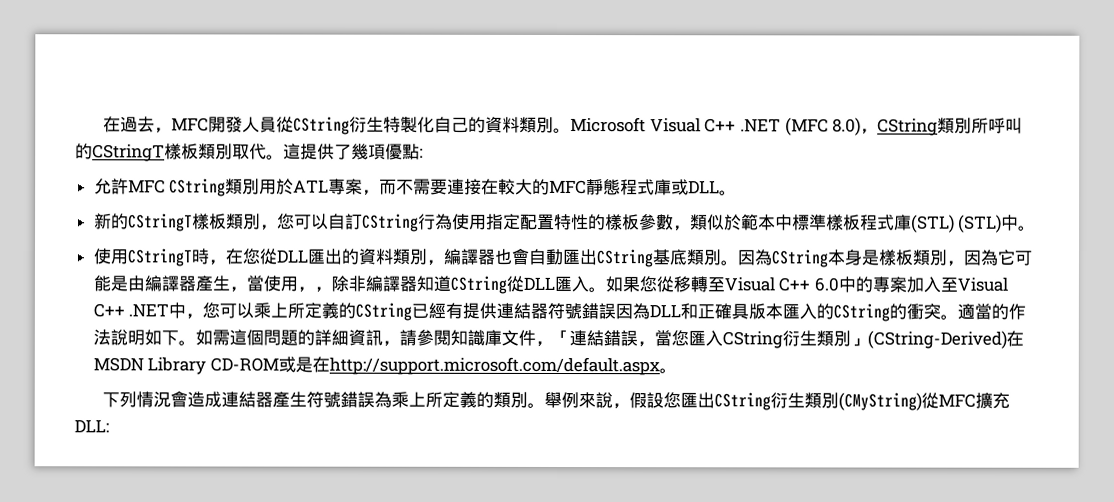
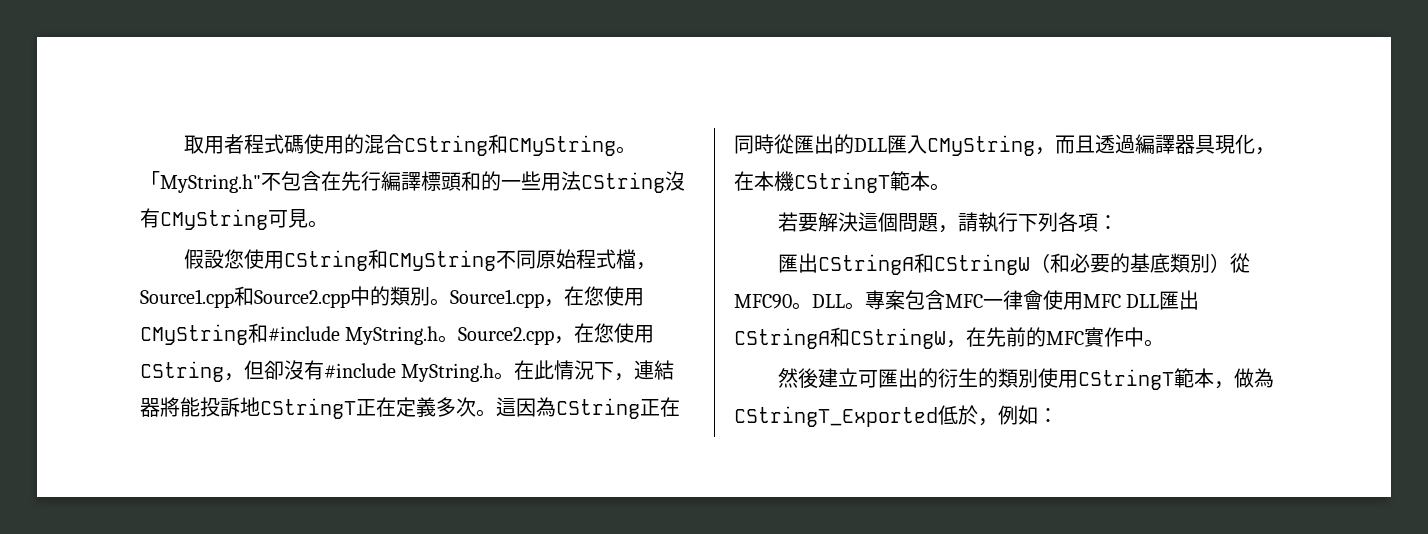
[103,116,1024,136] [75,142,423,162] [93,178,738,197] [93,213,1037,233] [92,247,1033,268] [92,275,1008,294] [92,302,1027,322] [92,328,1024,349] [92,356,677,376] [102,390,1011,411] [74,419,109,433] 在過去，MFC開發人員從CString衍生特製化自己的資料類別。Microsoft Visual C++ .NET (MFC 8.0)，CString類別所呼叫的CStringT樣板類別取代。這提供了幾項優點: // 允許MFC CString類別用於ATL專案，而不需要連接在較大的MFC靜態程式庫或DLL。 // 新的CStringT樣板類別，您可以自訂CString行為使用指定配置特性的樣板參數，類似於範本中標準樣板程式庫(STL) (STL)中。 // 使用CStringT時，在您從DLL匯出的資料類別，編譯器也會自動匯出CString基底類別。因為CString本身是樣板類別，因為它可能是由編譯器產生，當使用，，除非編譯器知道CString從DLL匯入。如果您從移轉至Visual C++ 6.0中的專案加入至Visual C++ .NET中，您可以乘上所定義的CString已經有提供連結器符號錯誤因為DLL和正確具版本匯入的CString的衝突。適當的作法說明如下。如需這個問題的詳細資訊，請參閱知識庫文件，「連結錯誤，當您匯入CString衍生類別」(CString-Derived)在MSDN Library CD-ROM或是在http://support.microsoft.com/default.aspx。 // 下列情況會造成連結器產生符號錯誤為乘上所定義的類別。舉例來說，假設您匯出CString衍生類別(CMyString)從MFC擴充DLL: -> [183,134,636,156] [140,171,685,193] [140,208,328,230] [183,249,656,271] [140,286,644,308] [140,323,655,345] [140,360,675,382] [140,397,680,419] [734,134,1275,156] [734,171,950,193] [777,212,1118,233] [777,253,1250,275] [734,290,1200,310] [734,327,1164,349] [777,368,1274,390] [734,405,1058,427] 取用者程式碼使用的混合CString和CMyString。「MyString.h"不包含在先行編譯標頭和的一些用法CString沒有CMyString可見。 // 假設您使用CString和CMyString不同原始程式檔，Source1.cpp和Source2.cpp中的類別。Source1.cpp，在您使用CMyString和#include MyString.h。Source2.cpp，在您使用CString，但卻沒有#include MyString.h。在此情況下，連結器將能投訴地CStringT正在定義多次。這因為CString正在同時從匯出的DLL匯入CMyString，而且透過編譯器具現化，在本機CStringT範本。 // 若要解決這個問題，請執行下列各項： // 匯出CStringA和CStringW（和必要的基底類別）從MFC90。DLL。專案包含MFC一律會使用MFC DLL匯出CStringA和CStringW，在先前的MFC實作中。 // 然後建立可匯出的衍生的類別使用CStringT範本，做為CStringT_Exported低於，例如：

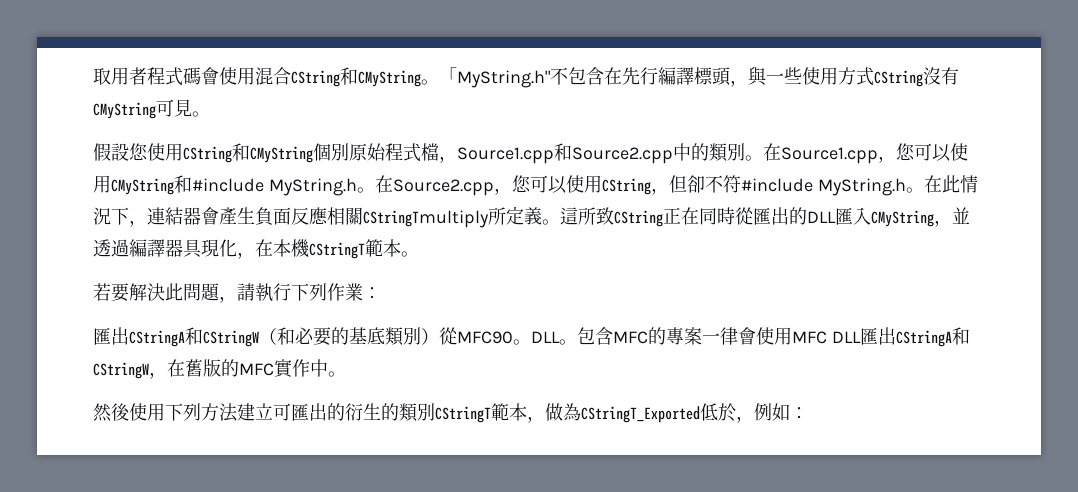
[303,134,364,154] 使用的 -> [201,67,255,85] 會使用
[461,171,581,191] 和的一些用法 -> [730,66,874,87] ，與一些使用方式
[495,250,536,269] 不同 -> [313,143,349,161] 個別
[450,286,604,308] Source1.cpp，在您 -> [763,143,951,164] 在Source1.cpp，您可以
[458,323,615,345] Source2.cpp，在您 -> [374,175,567,196] 在Source2.cpp，您可以
[284,360,324,380] 沒有 -> [704,175,741,193] 不符
[160,397,556,419] 將能投訴地CStringT正在定義多次。這因為 -> [201,206,614,228] 會產生負面反應相關CStringTmultiply所定義。這所致
[1055,135,1095,154] 而且 -> [952,207,970,224] 並
[857,212,898,232] 這個 -> [165,283,183,301] 此
[1057,212,1098,232] 各項 -> [327,283,363,301] 作業
[865,290,905,310] 專案 -> (577, 342) none
(983, 301) none -> [648,327,702,345] 的專案
[986,327,1026,347] 先前 -> [185,359,221,377] 舊版
(818, 378) none -> [129,403,238,422] 使用下列方法
[1037,368,1078,388] 使用 -> (435, 412) none

